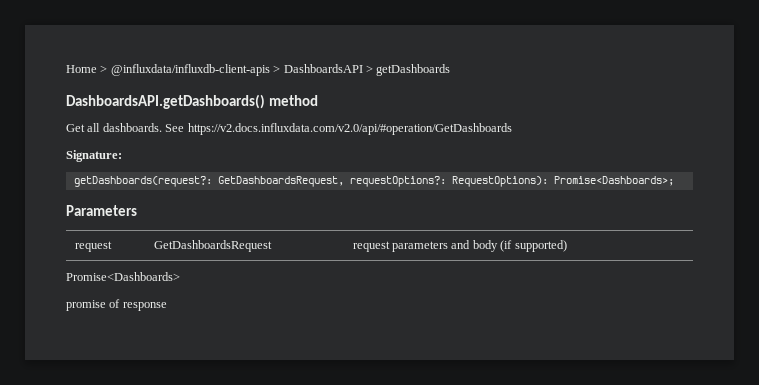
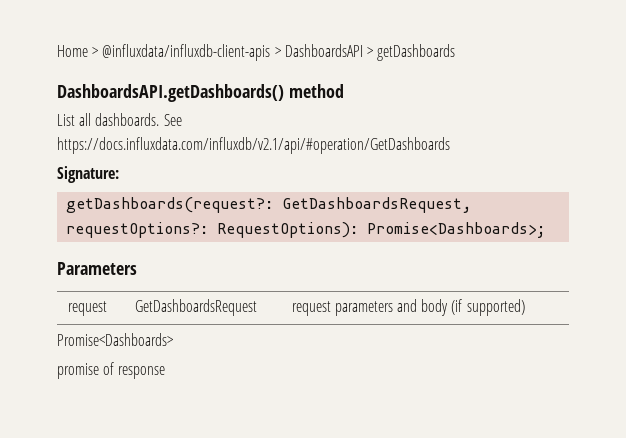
[66,124,85,132] Get -> [57,114,75,126] List
[187,123,512,135] https://v2.docs.influxdata.com/v2.0/api/#operation/GetDashboards -> [57,137,450,154] https://docs.influxdata.com/influxdb/v2.1/api/#operation/GetDashboards

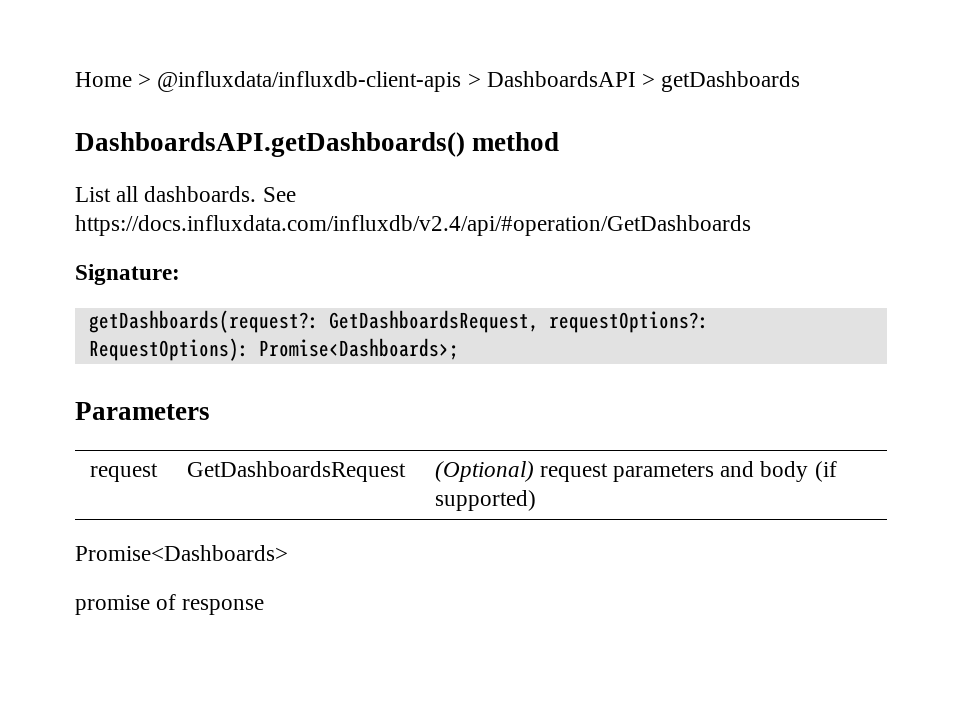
[57,137,450,154] https://docs.influxdata.com/influxdb/v2.1/api/#operation/GetDashboards -> [75,215,751,236] https://docs.influxdata.com/influxdb/v2.4/api/#operation/GetDashboards
(257, 307) none -> [434,461,534,482] (Optional)

